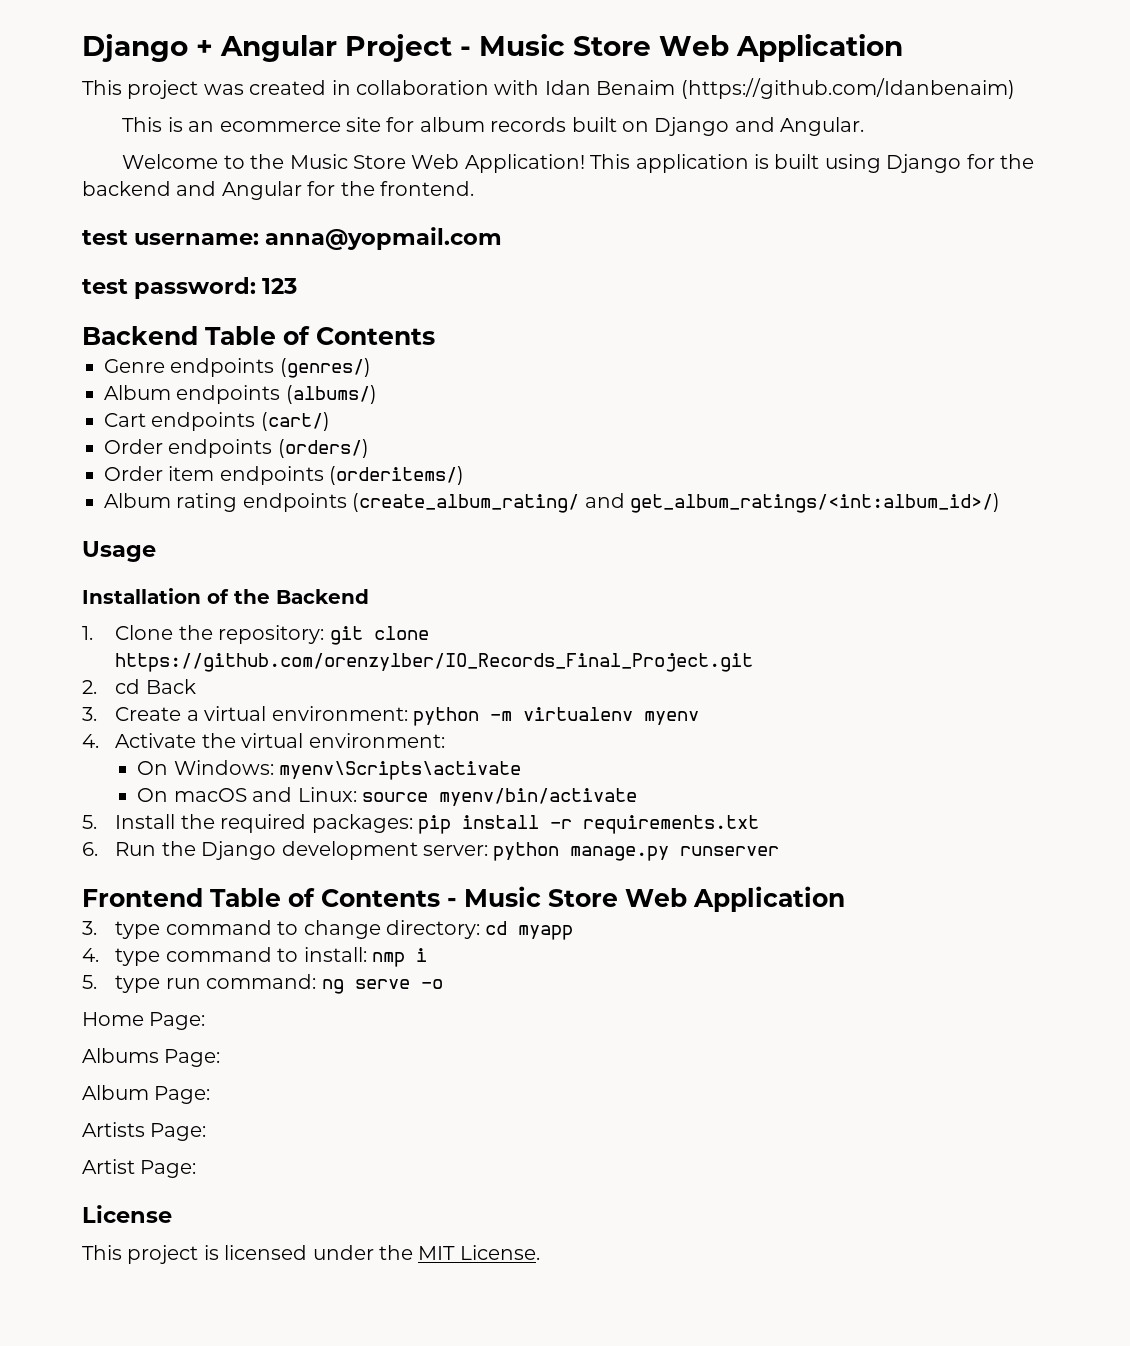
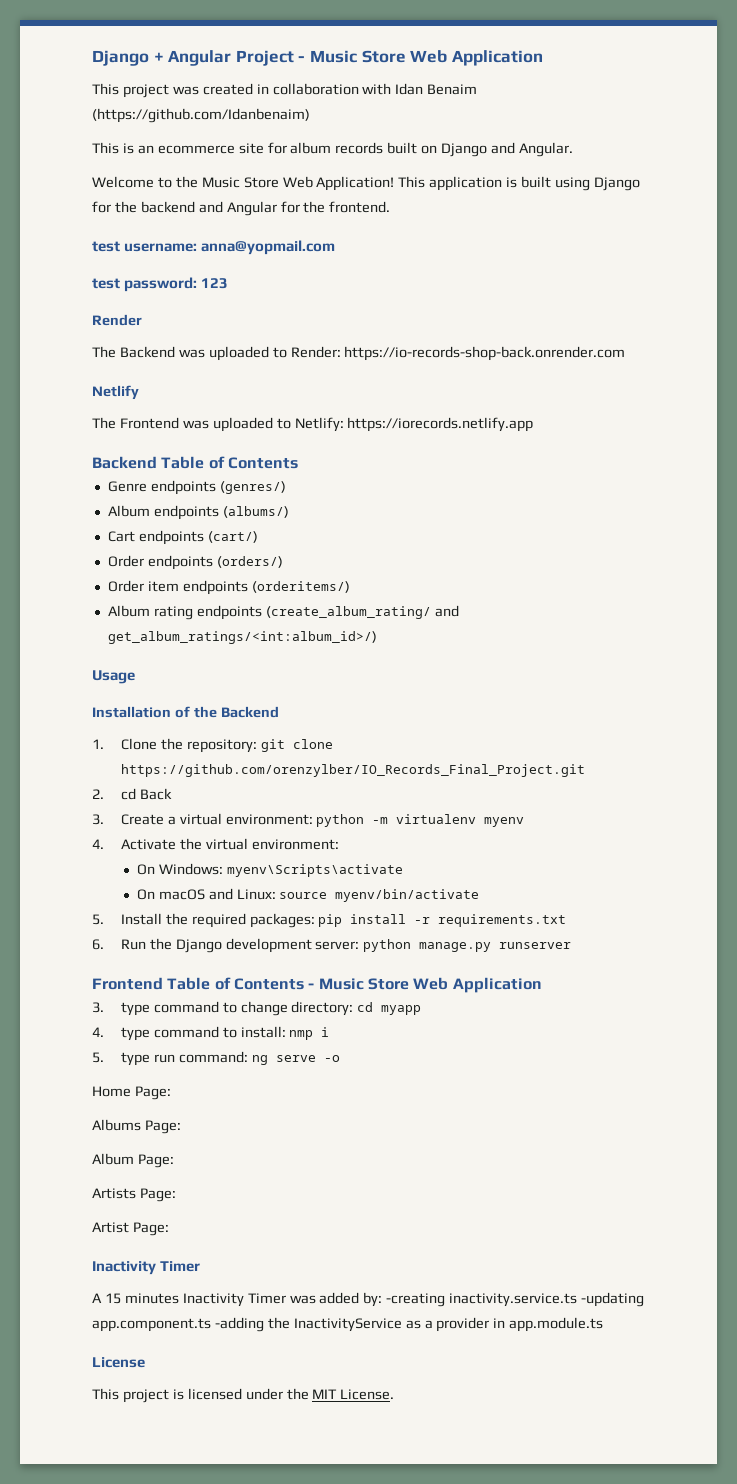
(298, 286) none -> [92,314,142,326] [92,346,626,361] [92,385,139,400] [92,417,534,432] // Render // The Backend was uploaded to Render: https://io-records-shop-back.onrender.com // Netlify // The Frontend was uploaded to Netlify: https://iorecords.netlify.app
(197, 1169) none -> [92,1261,201,1275] [92,1292,645,1307] [92,1317,604,1332] // Inactivity Timer // A 15 minutes Inactivity Timer was added by: -creating inactivity.service.ts -updating app.component.ts -adding the InactivityService as a provider in app.module.ts

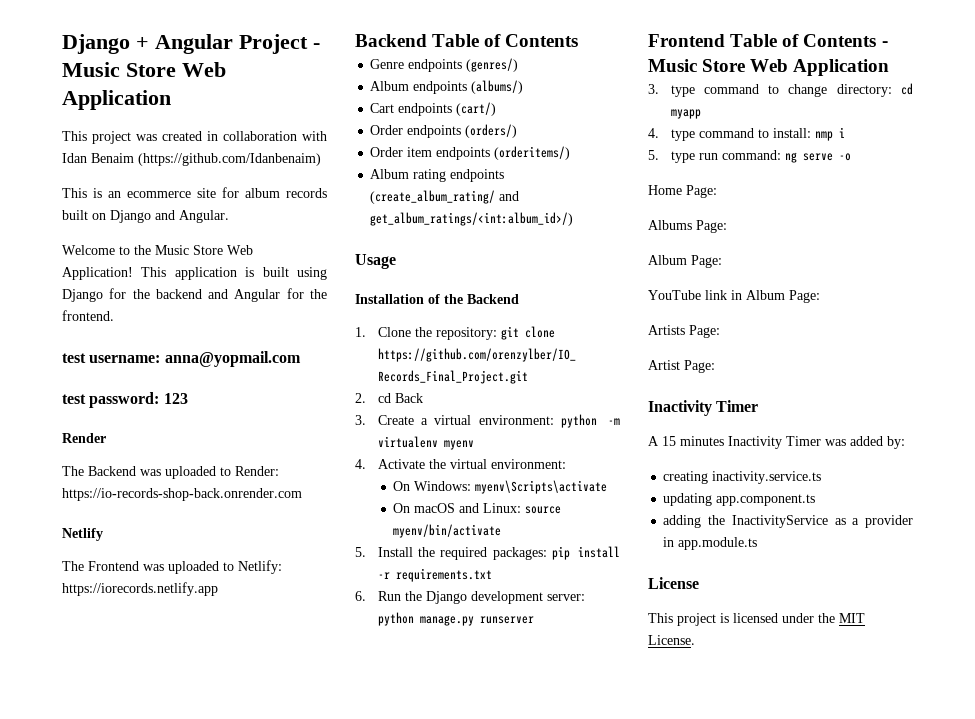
(174, 1161) none -> [648,290,820,303] // YouTube link in Album Page:
[386,1293,446,1307] -creating -> [663,471,709,484] // creating
[581,1292,645,1307] -updating -> [663,493,713,506] // updating
[214,1317,264,1332] -adding -> [663,515,702,528] // adding

